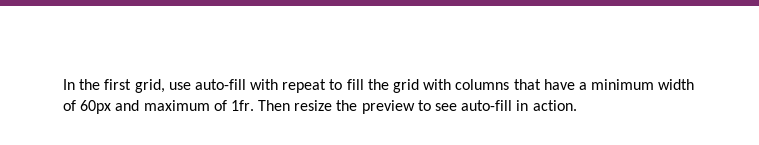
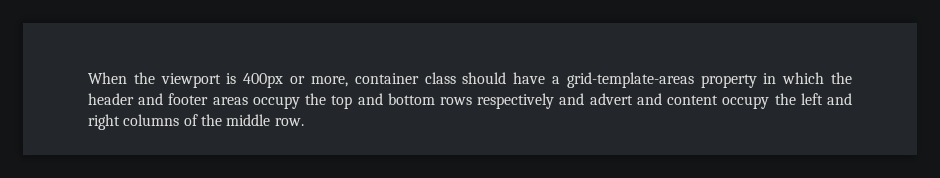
[63,79,695,93] [63,100,577,114] In the first grid, use auto-fill with repeat to fill the grid with columns that have a minimum width of 60px and maximum of 1fr. Then resize the preview to see auto-fill in action. -> [88,72,852,88] [88,93,852,109] [88,114,304,130] When the viewport is 400px or more, container class should have a grid-template-areas property in which the header and footer areas occupy the top and bottom rows respectively and advert and content occupy the left and right columns of the middle row.

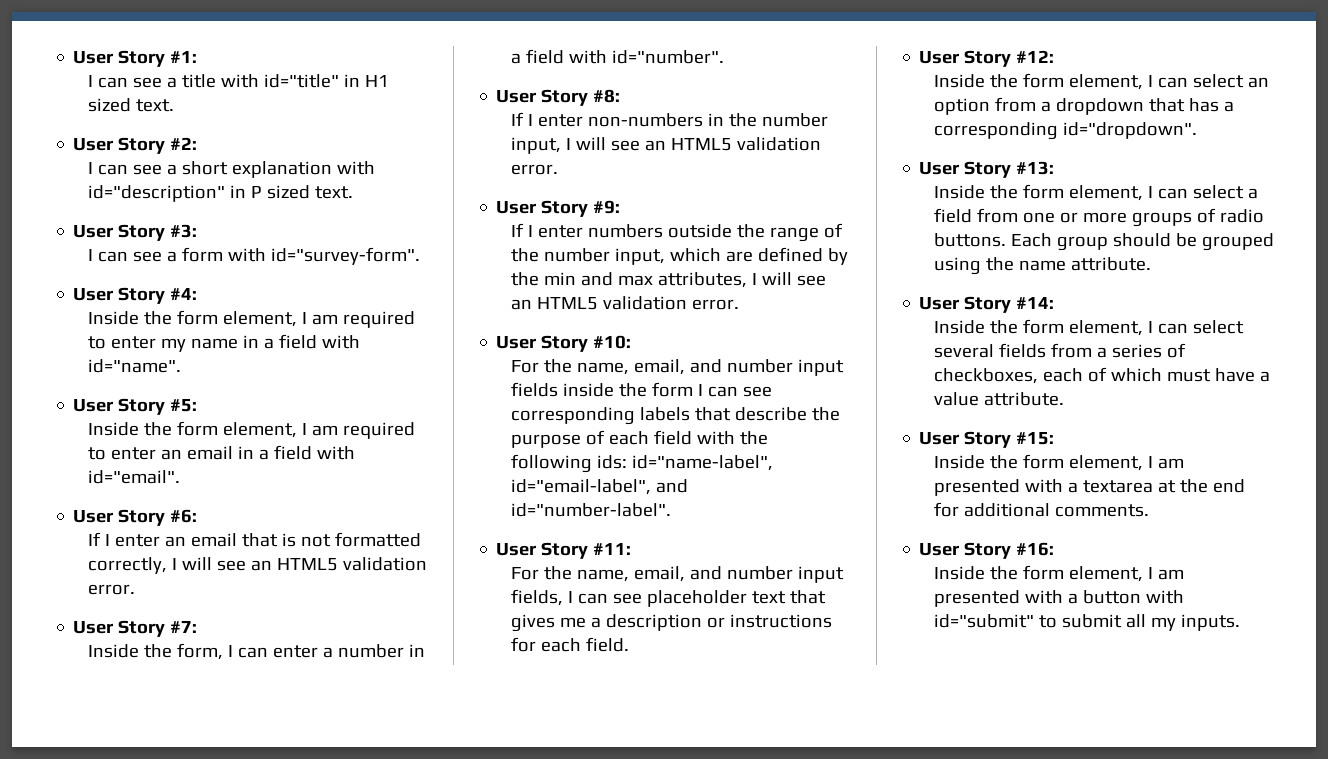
[88,72,852,88] [88,93,852,109] [88,114,304,130] When the viewport is 400px or more, container class should have a grid-template-areas property in which the header and footer areas occupy the top and bottom rows respectively and advert and content occupy the left and right columns of the middle row. -> [73,50,198,67] [88,74,390,88] [88,98,175,112] [73,137,198,154] [88,161,376,178] [88,185,354,202] [73,224,198,241] [88,247,421,265] [73,287,198,304] [88,310,416,328] [88,334,361,352] [88,359,182,373] [73,398,198,415] [88,421,416,439] [88,445,356,460] [88,470,181,484] [73,509,198,526] [88,532,422,547] [88,557,428,574] [88,584,136,595] [73,620,198,637] [88,643,426,660] [511,49,725,64] [496,89,621,106] [511,112,829,127] [511,137,822,154] [511,164,559,175] [496,200,621,217] [511,223,844,242] [511,247,849,265] [511,272,827,288] [511,296,740,310] [496,335,632,352] [511,359,845,376] [511,382,773,397] [511,407,841,425] [511,430,769,448] [511,454,774,473] [511,479,689,495] [511,503,672,517] [496,542,632,559] [511,566,845,583] [511,589,827,607] [511,614,833,632] [511,637,630,652] [919,50,1055,67] [934,73,1270,90] [934,97,1235,115] [934,122,1198,140] [919,161,1055,178] [934,184,1259,201] [934,208,1265,227] [934,233,1275,251] [934,257,1152,275] [919,296,1055,313] [934,319,1245,336] [934,343,1187,358] [934,367,1271,384] [934,392,1065,406] [919,431,1055,448] [934,454,1185,471] [934,479,1246,496] [934,502,1150,517] [919,542,1055,559] [934,565,1185,582] [934,590,1185,607] [934,614,1241,631] User Story #1: // I can see a title with id="title" in H1 sized text. // User Story #2: // I can see a short explanation with id="description" in P sized text. // User Story #3: // I can see a form with id="survey-form". // User Story #4: // Inside the form element, I am required to enter my name in a field with id="name". // User Story #5: // Inside the form element, I am required to enter an email in a field with id="email". // User Story #6: // If I enter an email that is not formatted correctly, I will see an HTML5 validation error. // User Story #7: // Inside the form, I can enter a number in a field with id="number". // User Story #8: // If I enter non-numbers in the number input, I will see an HTML5 validation error. // User Story #9: // If I enter numbers outside the range of the number input, which are defined by the min and max attributes, I will see an HTML5 validation error. // User Story #10: // For the name, email, and number input fields inside the form I can see corresponding labels that describe the purpose of each field with the following ids: id="name-label", id="email-label", and id="number-label". // User Story #11: // For the name, email, and number input fields, I can see placeholder text that gives me a description or instructions for each field. // User Story #12: // Inside the form element, I can select an option from a dropdown that has a corresponding id="dropdown". // User Story #13: // Inside the form element, I can select a field from one or more groups of radio buttons. Each group should be grouped using the name attribute. // User Story #14: // Inside the form element, I can select several fields from a series of checkboxes, each of which must have a value attribute. // User Story #15: // Inside the form element, I am presented with a textarea at the end for additional comments. // User Story #16: // Inside the form element, I am presented with a button with id="submit" to submit all my inputs.

